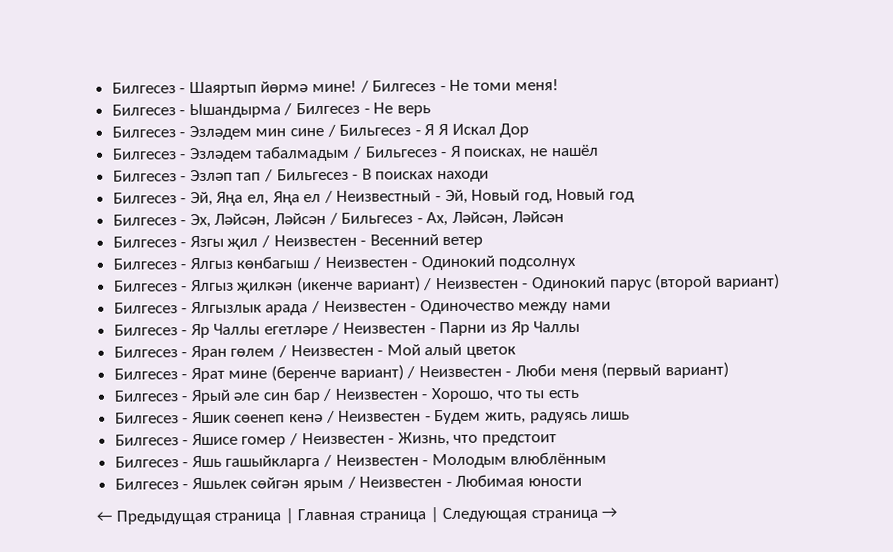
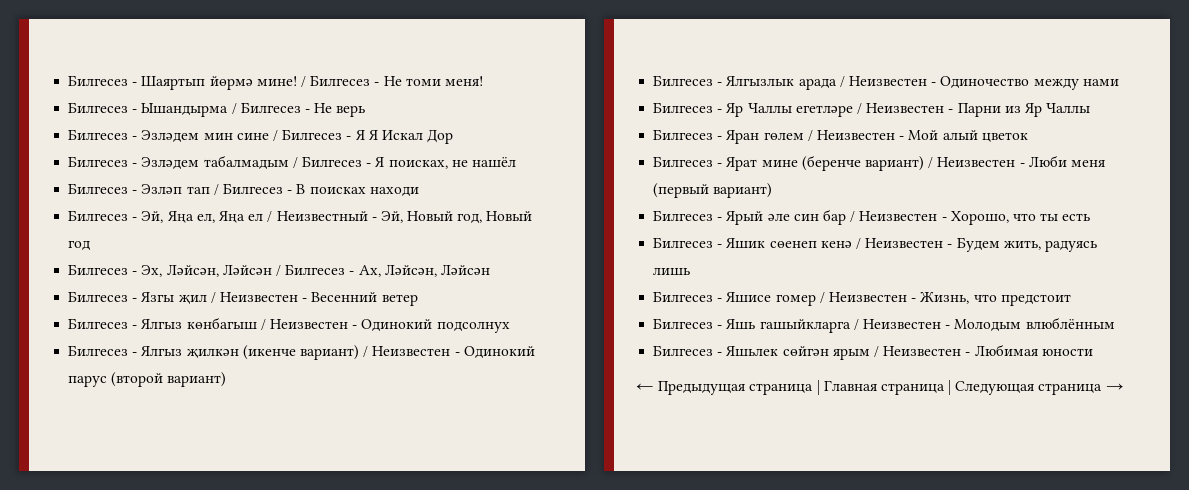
[339,124,412,136] Бильгесез -> [282,129,343,140] Билгесез
[364,146,438,158] Бильгесез -> [301,156,362,167] Билгесез
[276,168,349,181] Бильгесез -> [222,183,283,194] Билгесез
[341,212,414,224] Бильгесез -> [285,264,346,275] Билгесез

